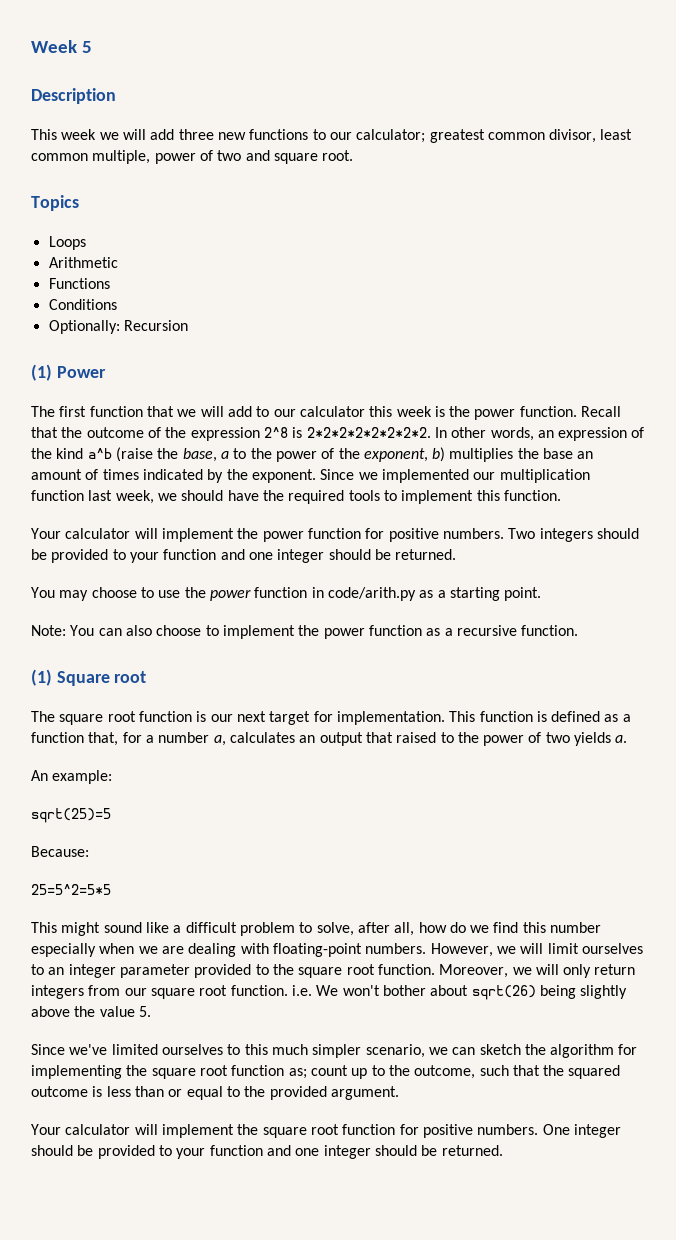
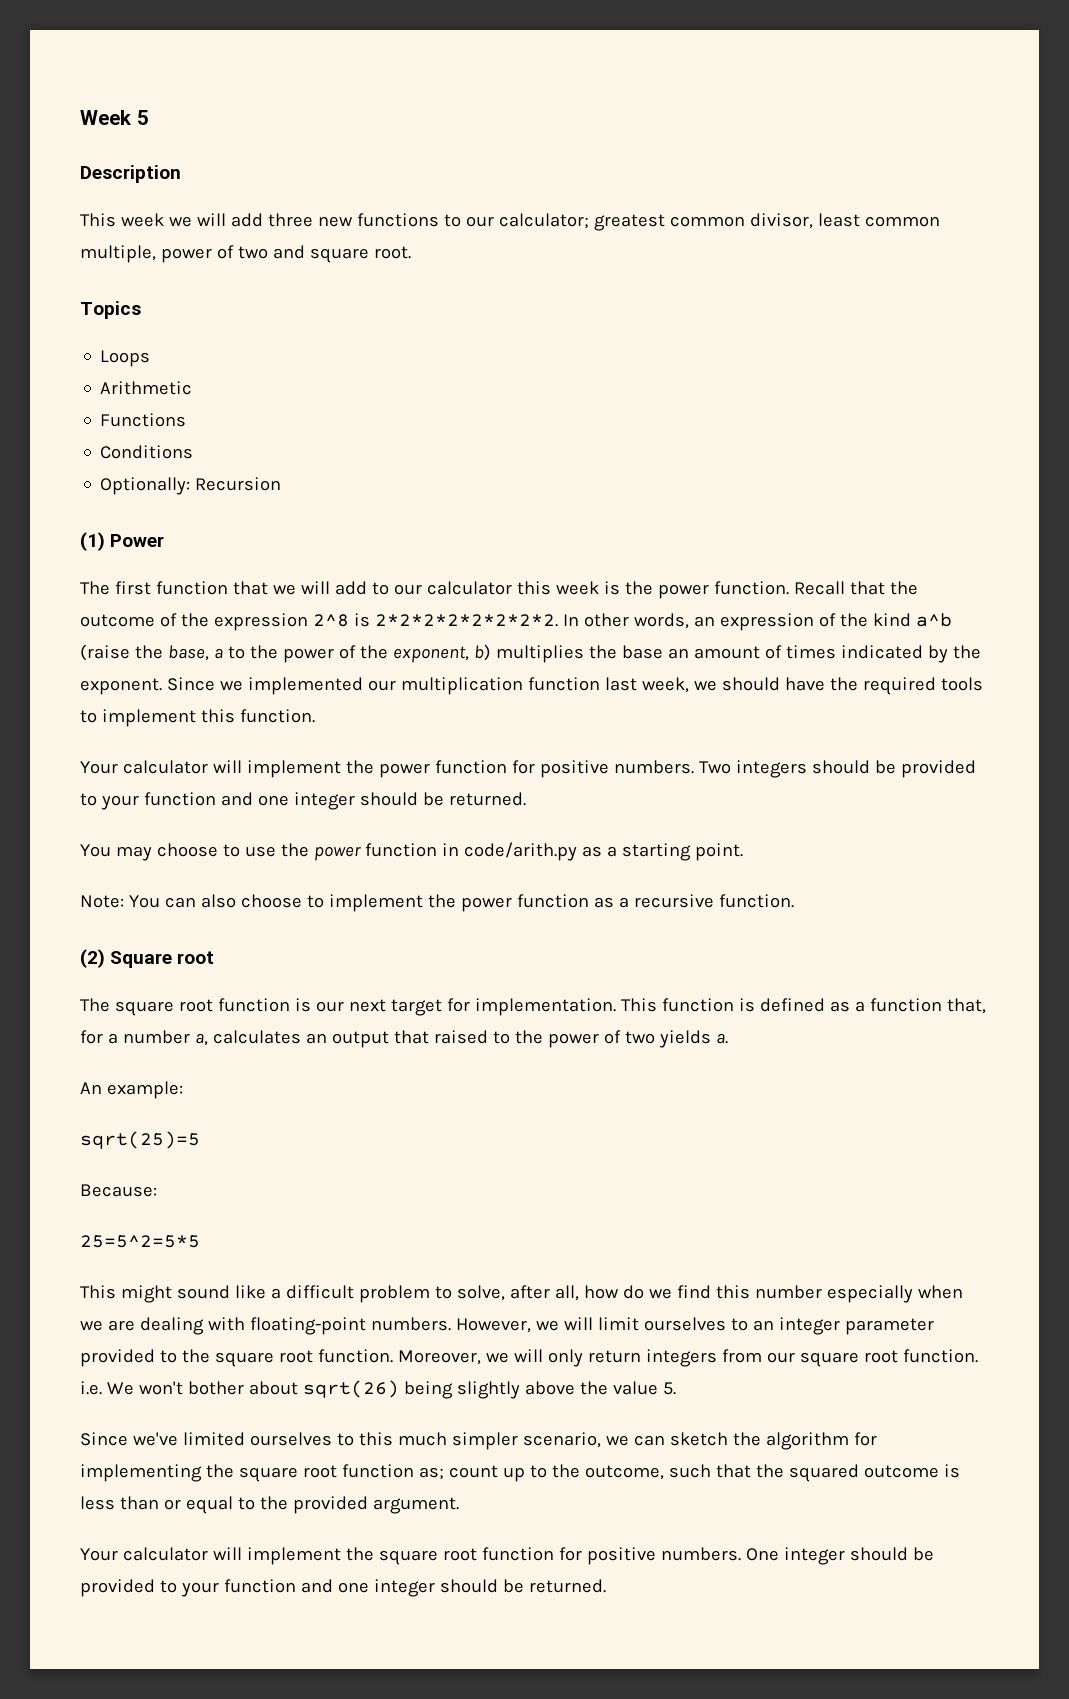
[31,669,52,686] (1) -> [80,949,105,968] (2)

